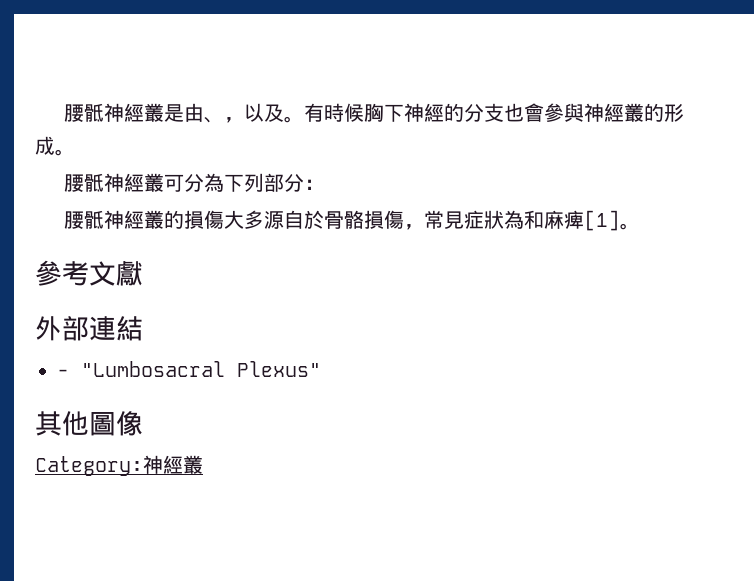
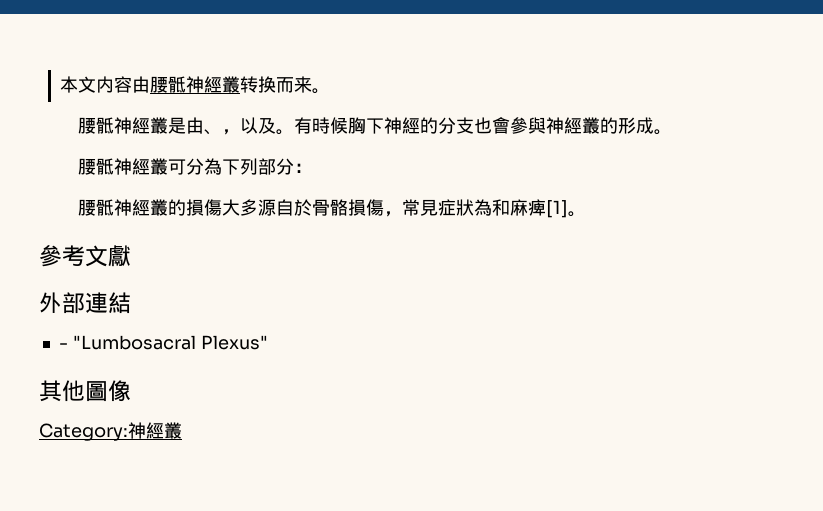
(64, 113) none -> [60,76,331,94] 本文内容由腰骶神經叢转换而来。 //

